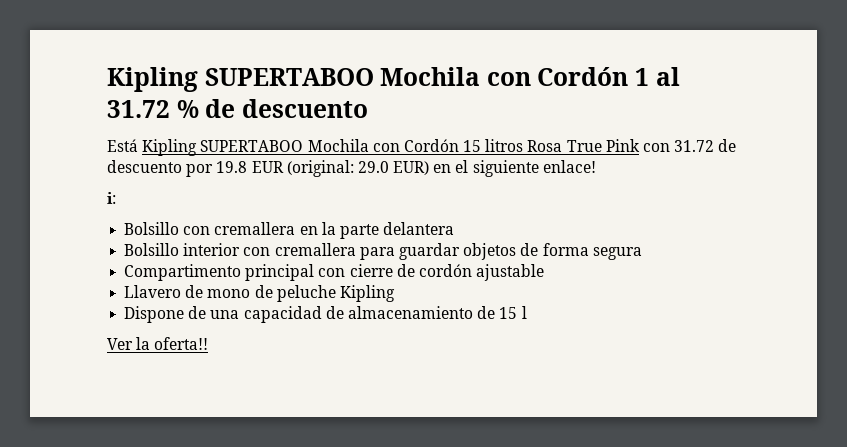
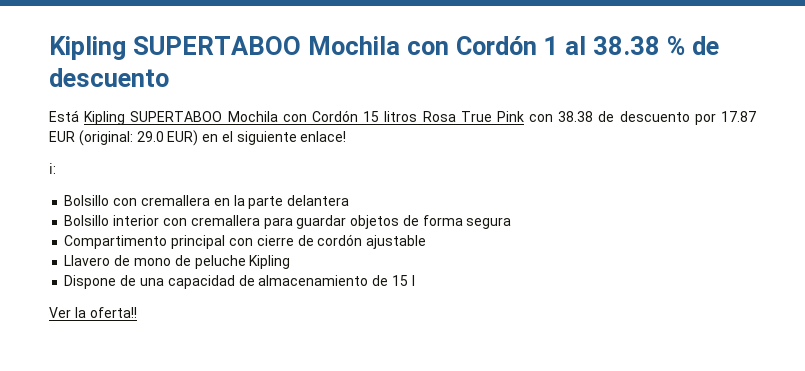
[107,100,170,118] 31.72 -> [593,36,661,55] 38.38
[674,140,715,152] 31.72 -> [558,111,594,122] 38.38
[216,161,248,173] 19.8 -> [721,111,756,122] 17.87

